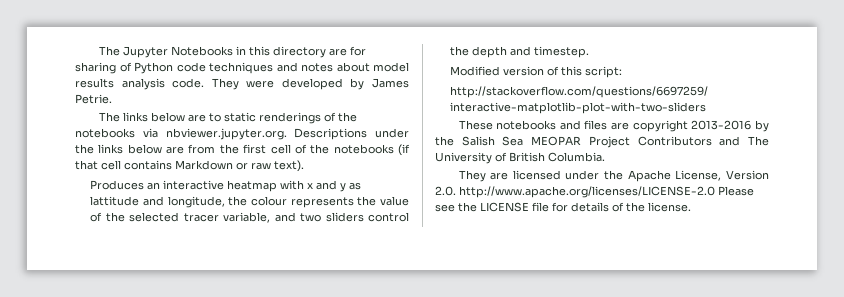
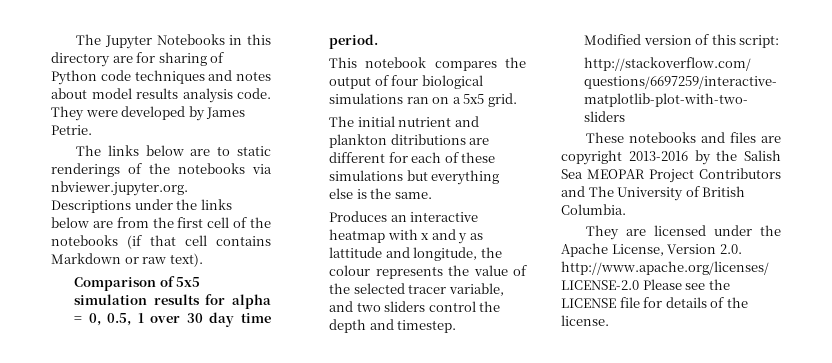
(304, 166) none -> [74,276,201,291] [74,294,271,309] [74,312,271,327] [329,34,379,49] [329,57,526,71] [329,75,483,89] [329,93,517,107] [329,116,479,127] [329,134,490,148] [329,152,496,163] [329,170,500,185] [329,188,432,199] // Comparison of 5x5 simulation results for alpha = 0, 0.5, 1 over 30 day time period. // This notebook compares the output of four biological simulations ran on a 5x5 grid. // The initial nutrient and plankton ditributions are different for each of these simulations but everything else is the same.

